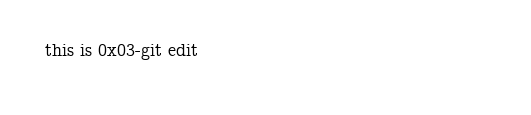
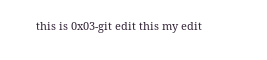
(198, 50) none -> [139,22,202,33] this my edit

